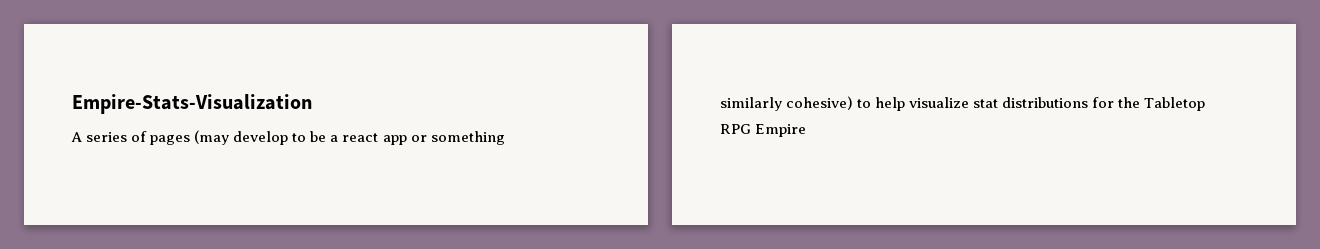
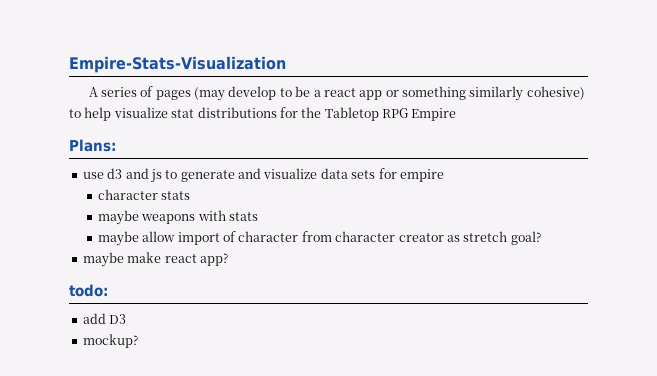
(807, 130) none -> [69,139,116,152] [82,168,444,183] [97,189,191,200] [97,210,258,225] [97,231,541,246] [82,252,228,267] [69,284,108,297] [82,313,127,324] [82,334,138,348] // Plans: // use d3 and js to generate and visualize data sets for empire // character stats // maybe weapons with stats // maybe allow import of character from character creator as stretch goal? // maybe make react app? // todo: // add D3 // mockup?

